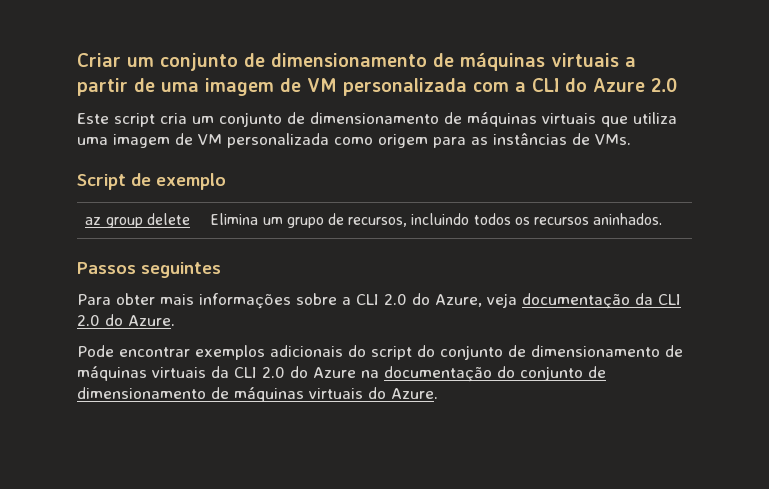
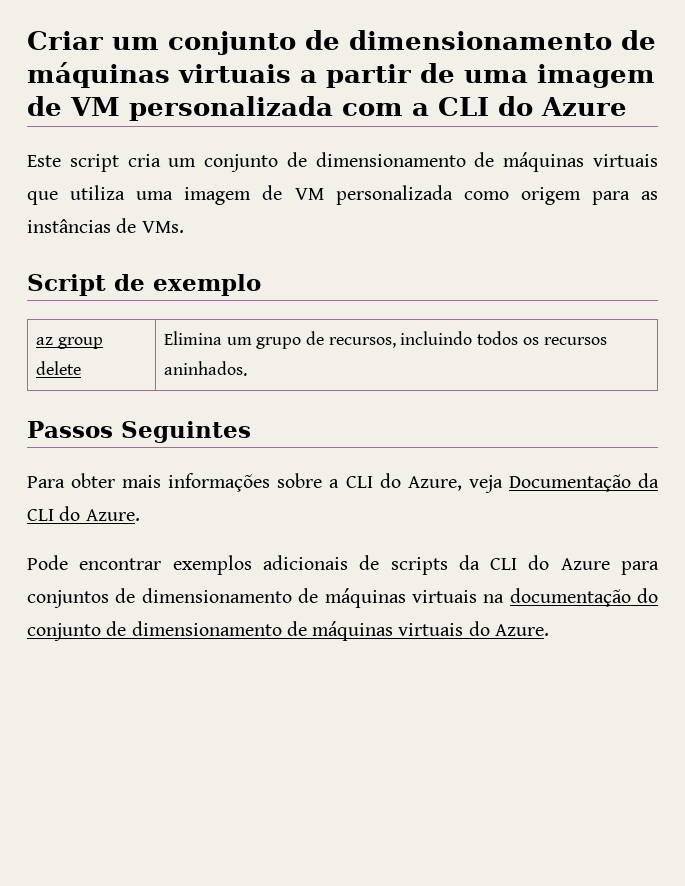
[651,78,677,92] 2.0 -> (627, 106) none
[141,262,221,278] seguintes -> [120,421,251,443] Seguintes
[384,294,407,305] 2.0 -> (373, 482) none
[522,293,681,309] [77,315,100,326] documentação da CLI 2.0 -> [508,473,660,492] [27,509,54,521] Documentação da CLI
[348,345,683,360] [77,366,356,381] do script do conjunto de dimensionamento de máquinas virtuais da CLI 2.0 do Azure -> [359,555,659,575] [27,588,477,608] de scripts da CLI do Azure para conjuntos de dimensionamento de máquinas virtuais

